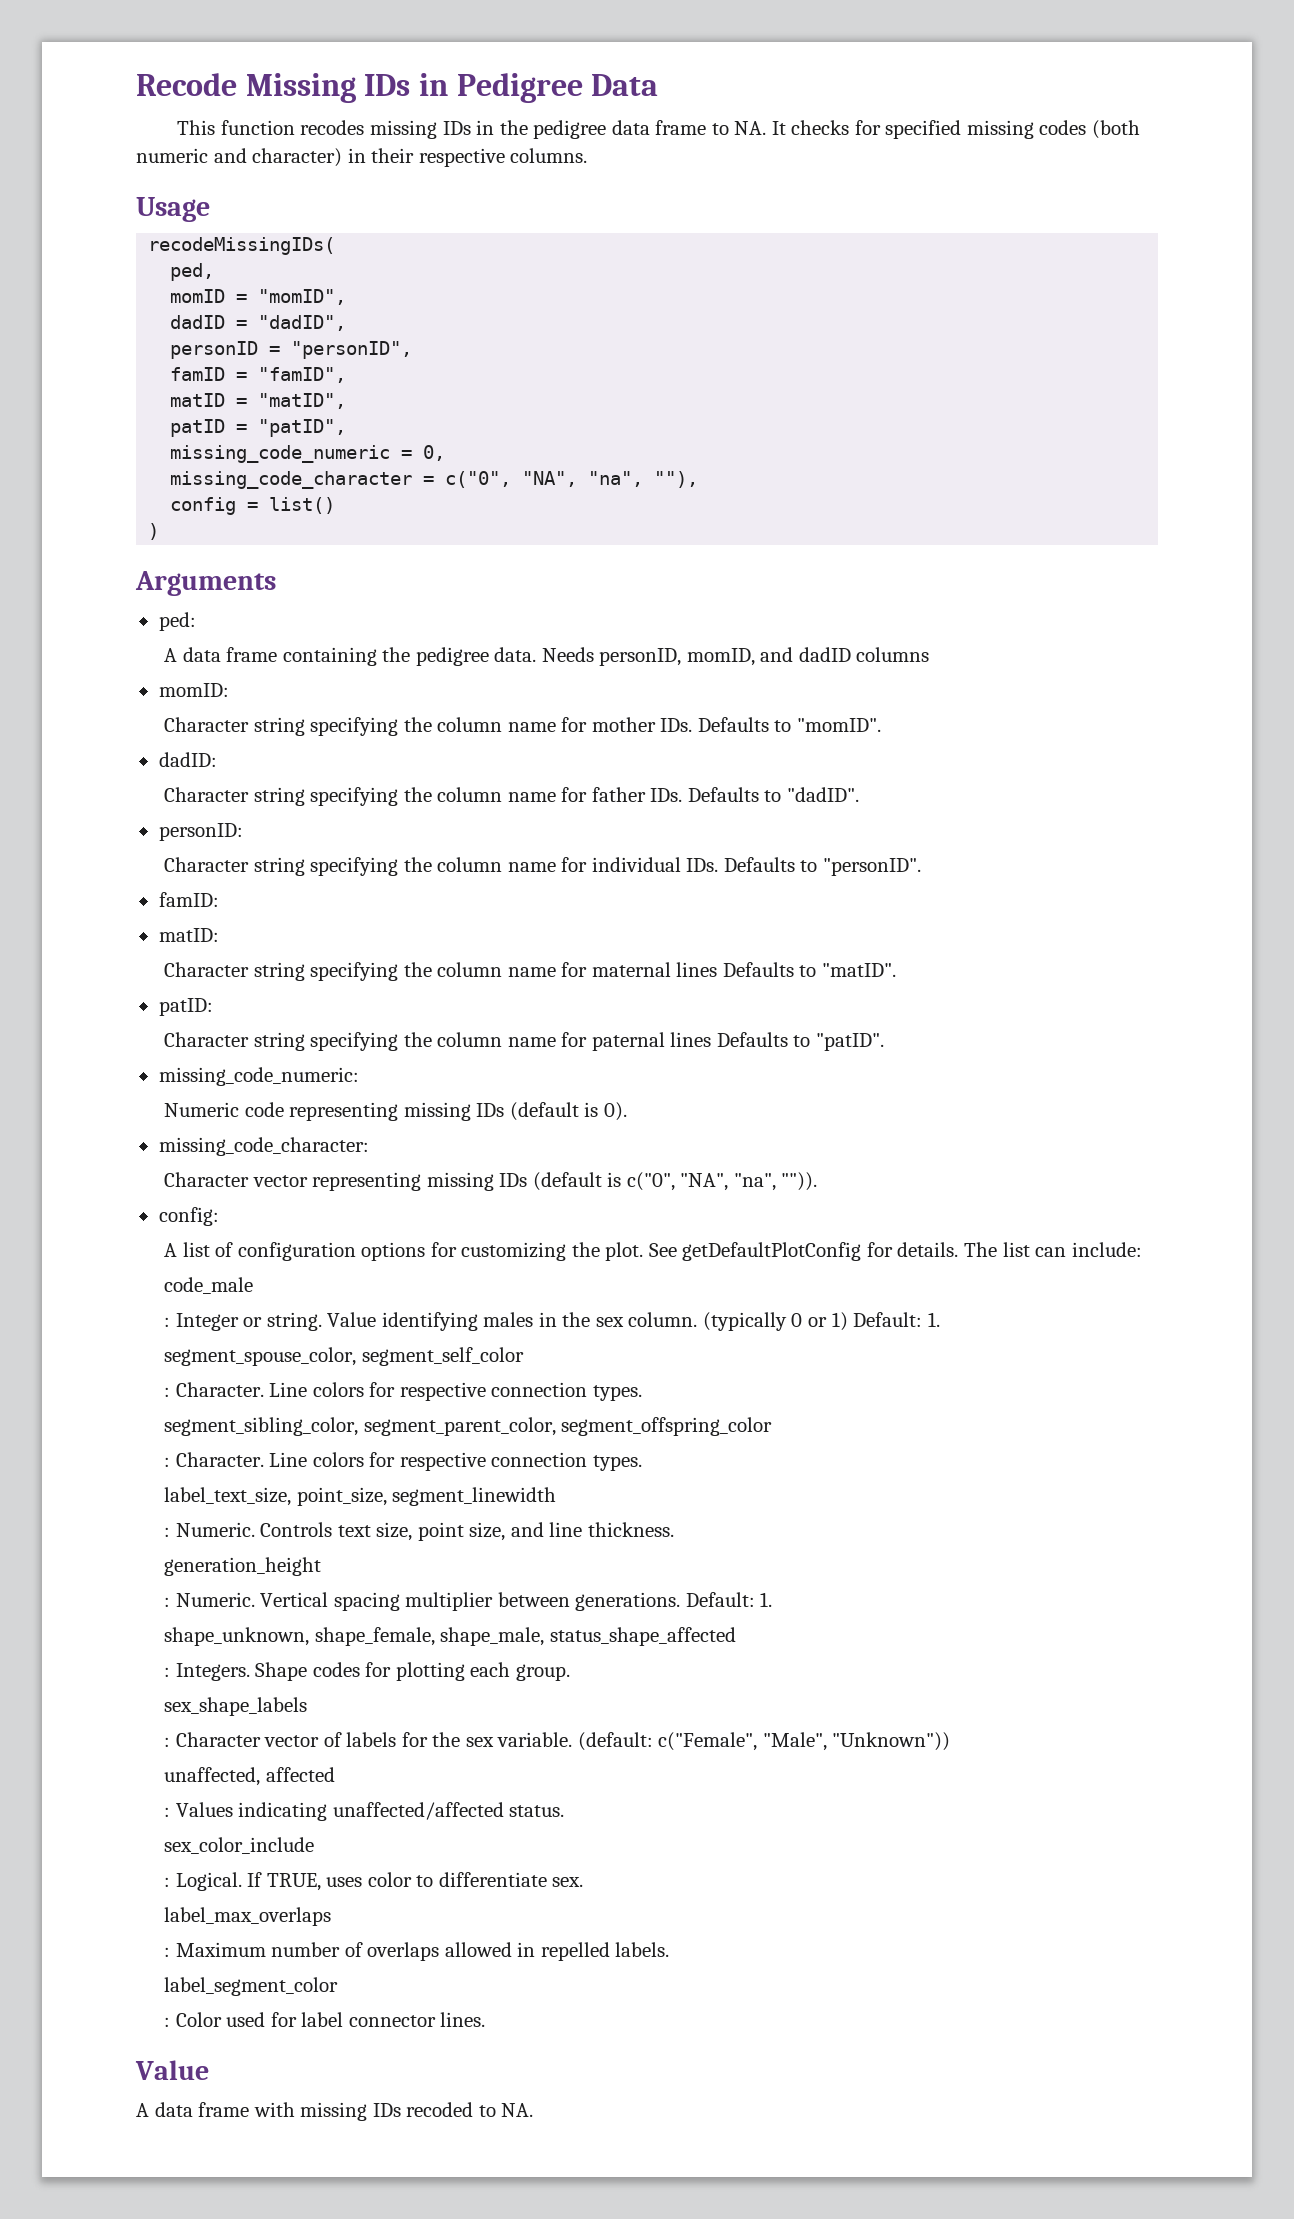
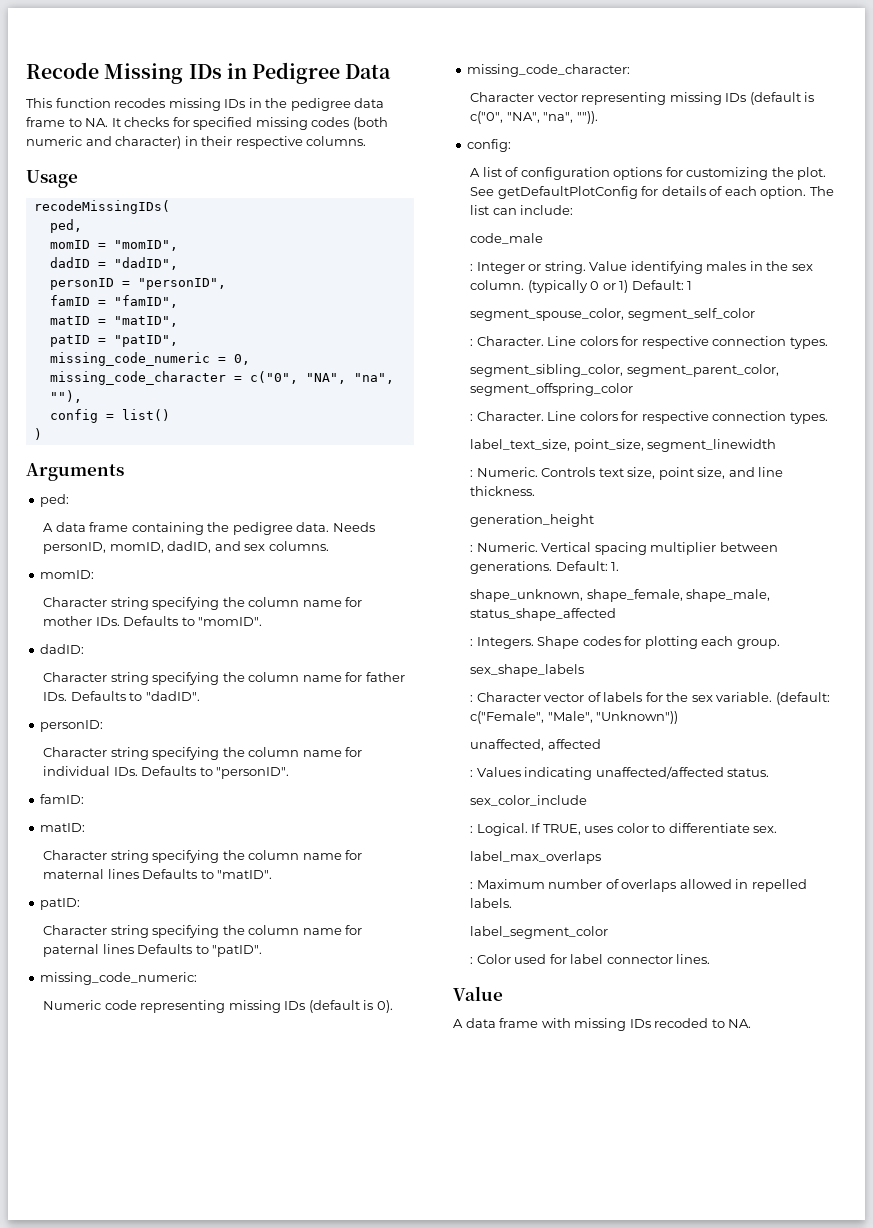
[760,647,930,662] and dadID columns -> [167,541,329,553] dadID, and sex columns.
[897,1242,959,1257] details. -> [661,186,807,199] details of each option.
[927,1312,940,1327] 1. -> [687,281,693,290] 1

